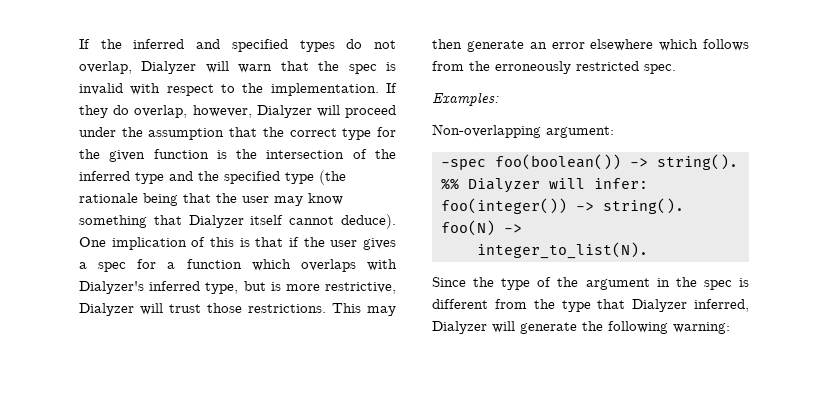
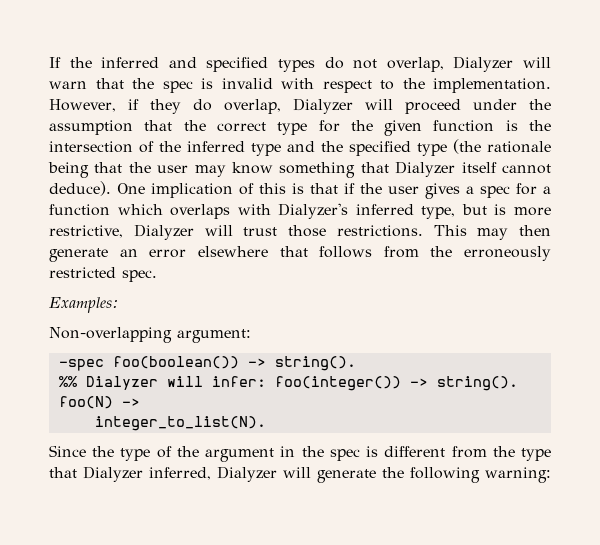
[386,83,398,93] If -> [49,99,139,112] However, if
[192,105,252,118] however, -> (281, 106) none
[659,39,699,51] which -> [279,246,308,257] that

